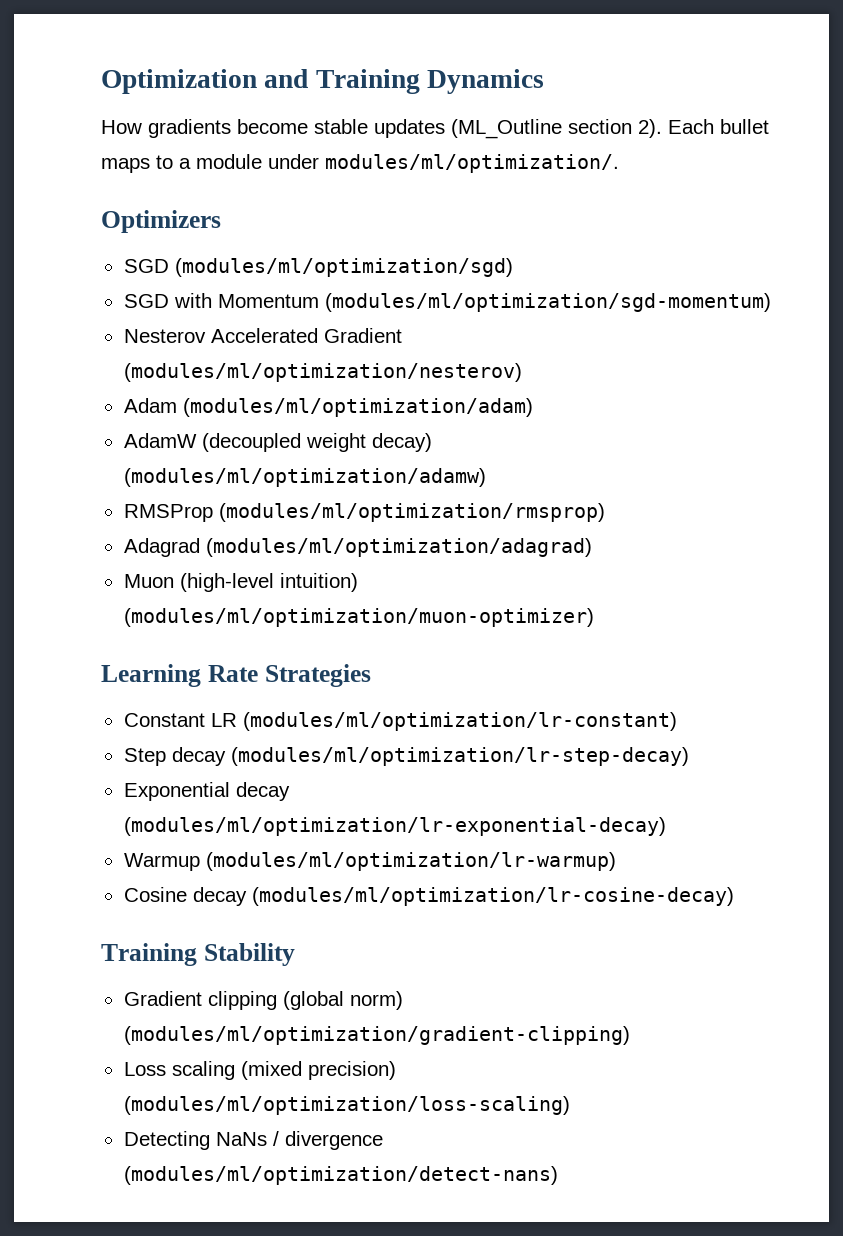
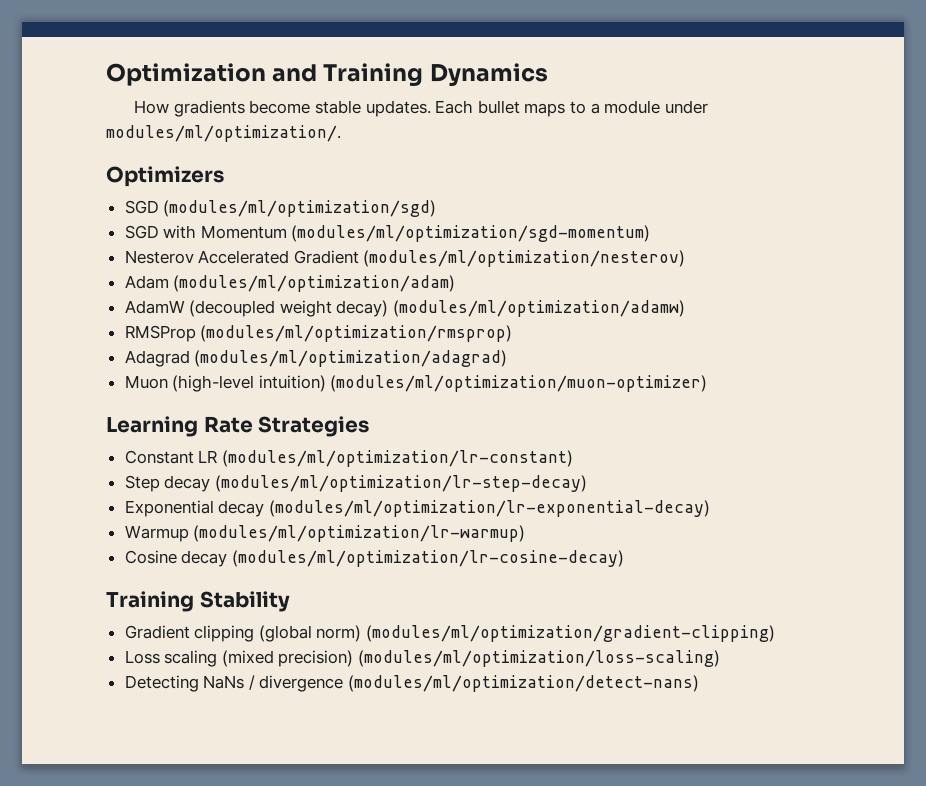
[374,119,662,139] updates (ML_Outline section 2). -> [365,100,431,117] updates.

